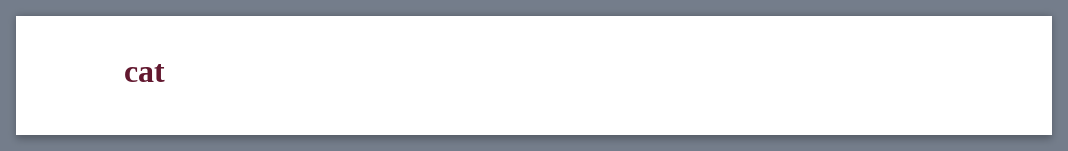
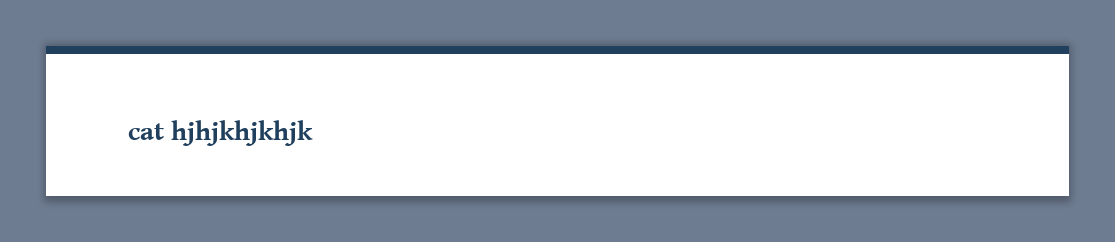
(165, 73) none -> [171,120,314,146] hjhjkhjkhjk

